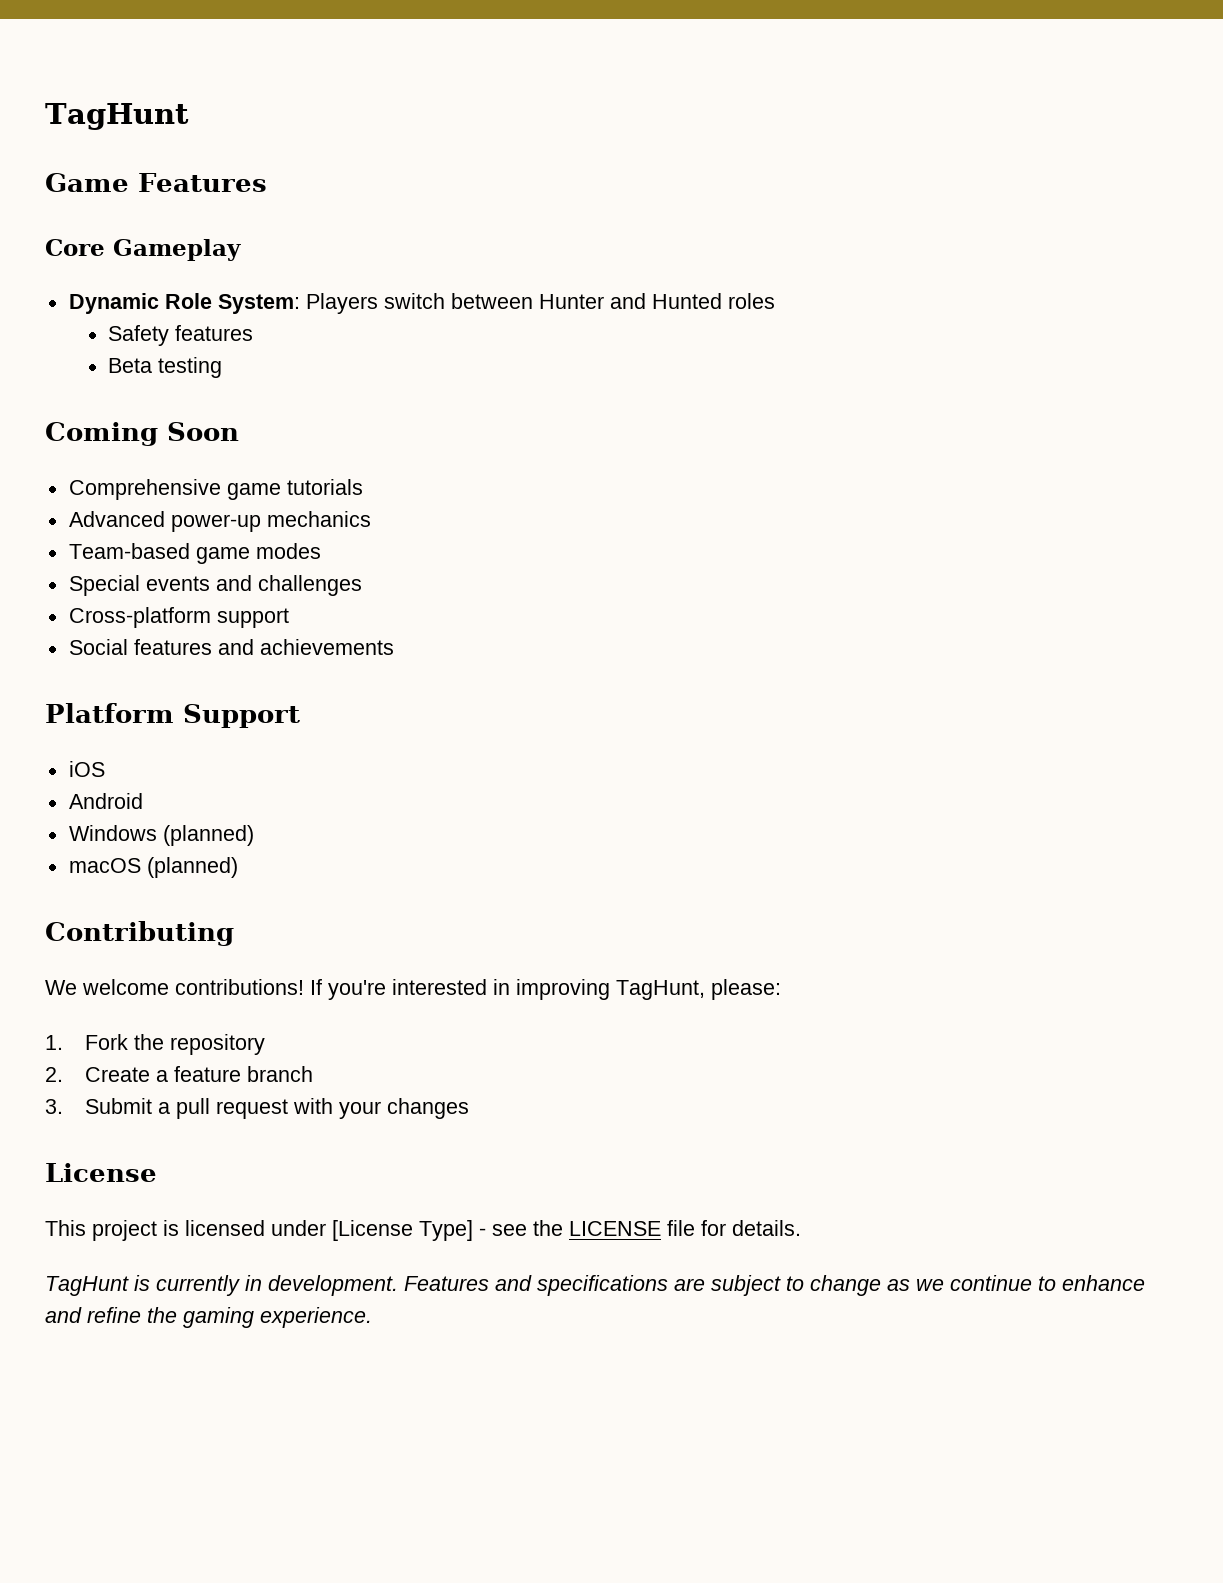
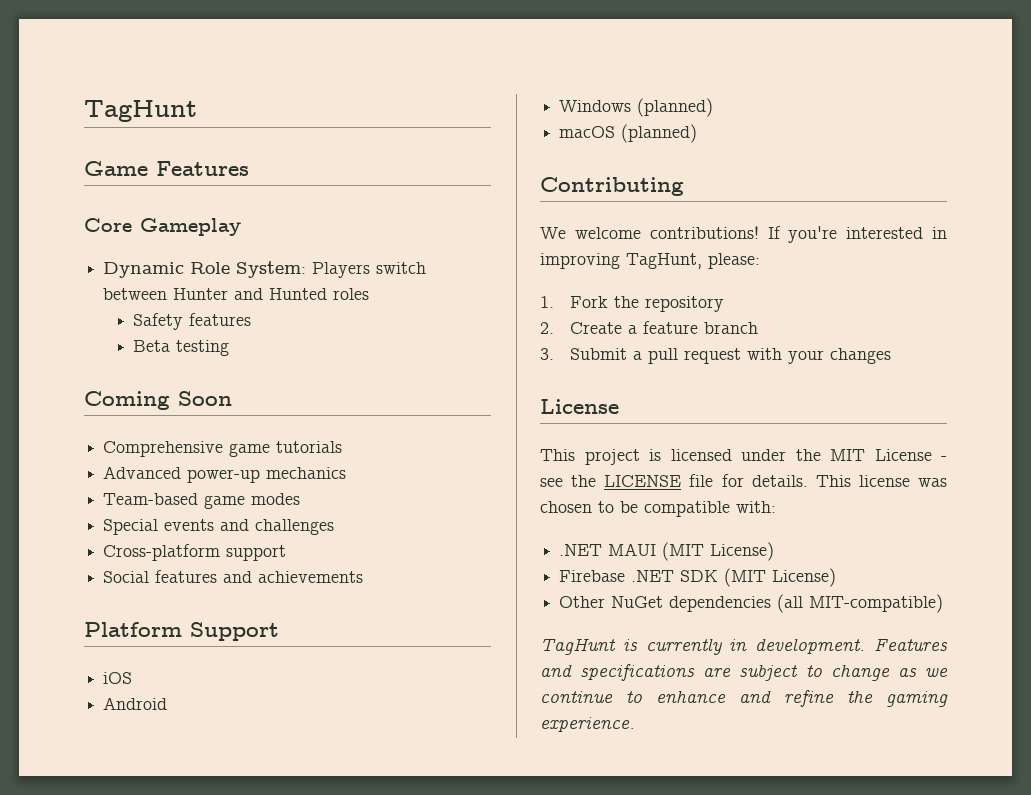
[332,1220,473,1241] [License Type] -> [795,449,932,461] the MIT License
(801, 1228) none -> [815,475,947,487] [540,501,776,517] [559,542,775,561] [559,568,837,587] [559,594,944,613] This license was chosen to be compatible with: // .NET MAUI (MIT License) // Firebase .NET SDK (MIT License) // Other NuGet dependencies (all MIT-compatible)

